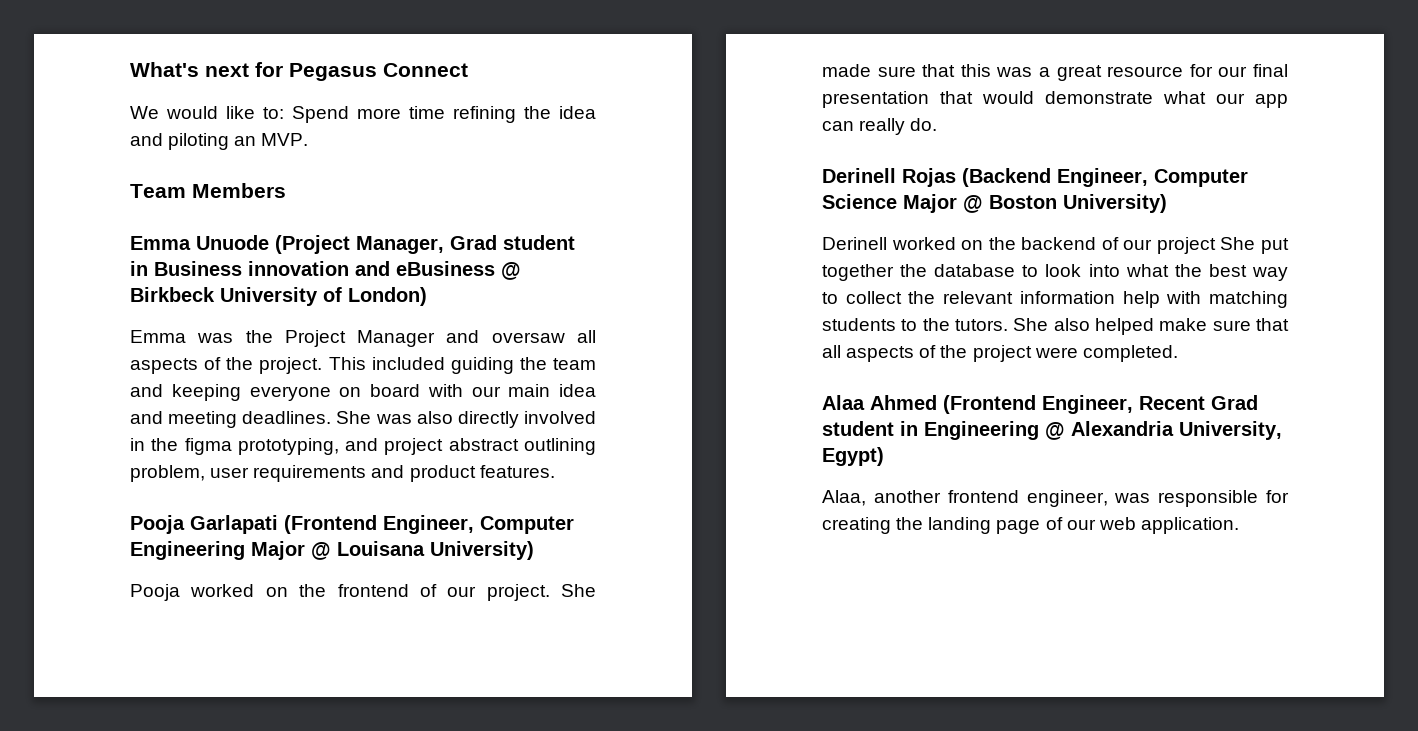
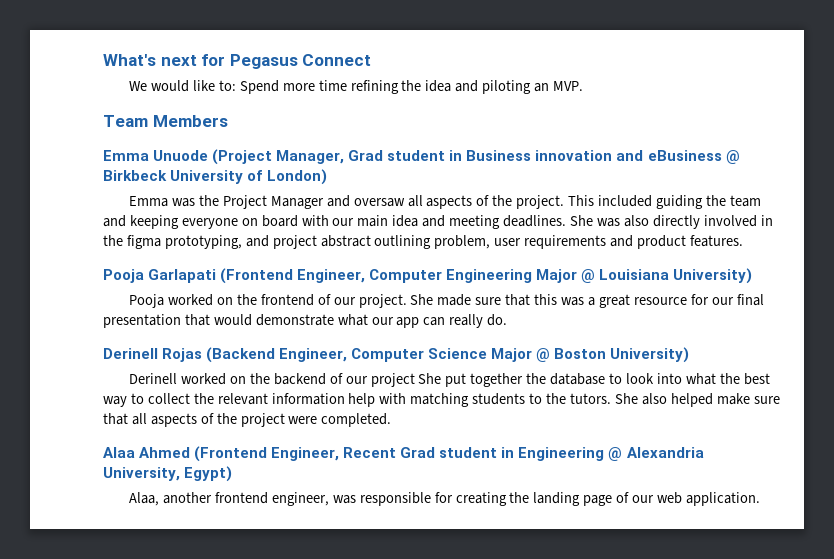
[337,541,425,556] Louisana -> [599,269,670,280] Louisiana

